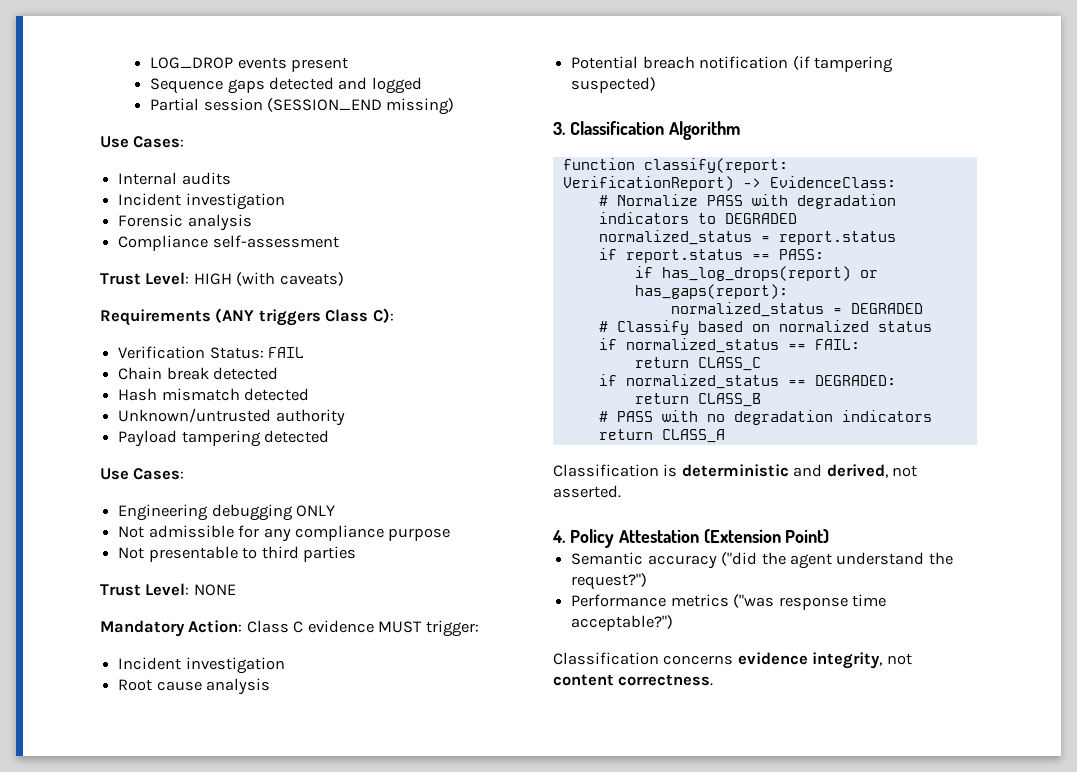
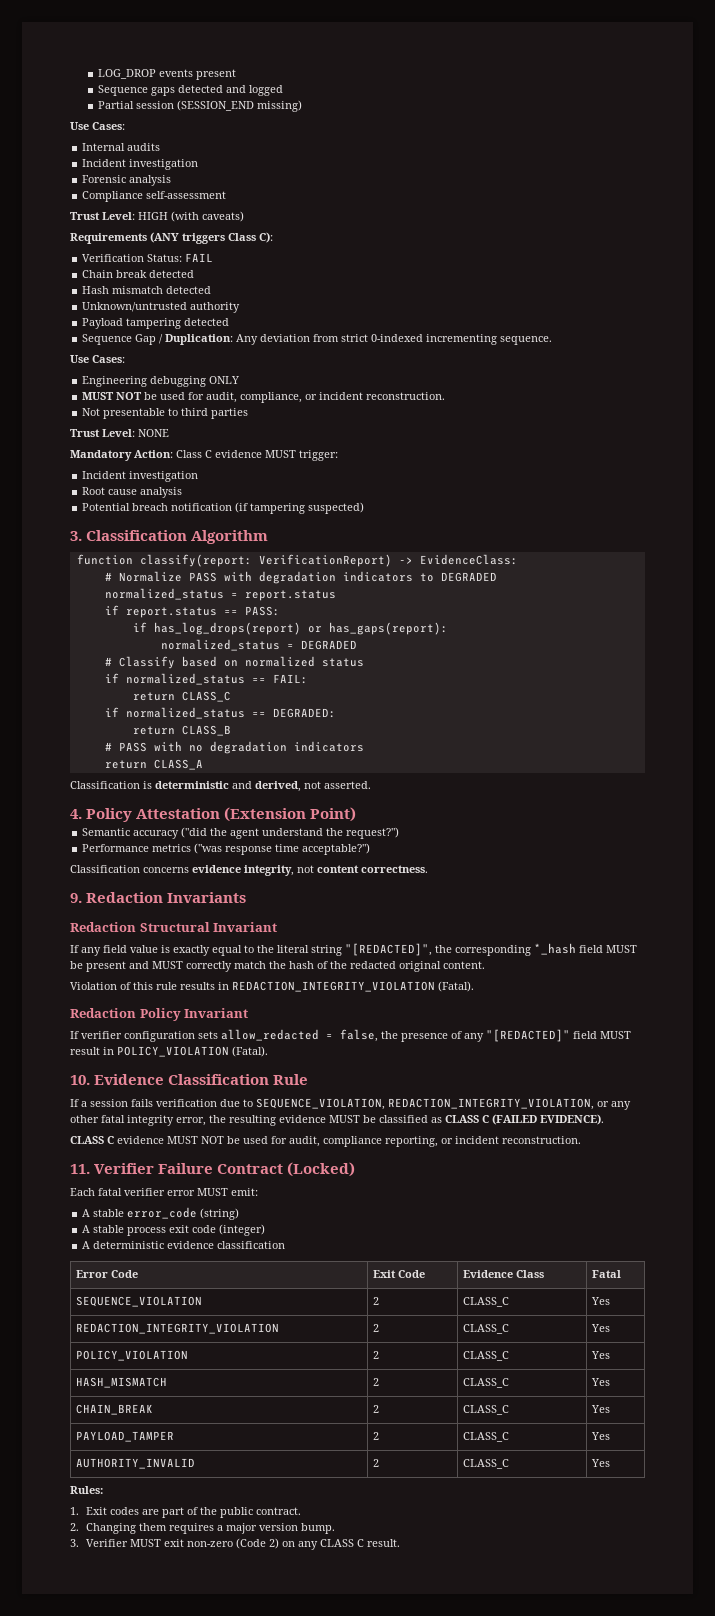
(330, 436) none -> [82,334,553,345] // Sequence Gap / Duplication: Any deviation from strict 0-indexed incrementing sequence.
[118,525,451,542] Not admissible for any compliance purpose -> [82,392,446,403] MUST NOT be used for audit, compliance, or incident reconstruction.
(714, 680) none -> [70,892,247,903] [70,922,278,932] [70,943,637,956] [70,961,485,972] [70,981,474,992] [70,1008,249,1021] [70,1029,631,1042] [70,1046,268,1057] [70,1074,309,1085] [70,1098,631,1110] [70,1114,604,1126] [70,1136,581,1147] [70,1162,356,1177] [70,1188,258,1196] [82,1207,240,1220] [82,1224,266,1236] [82,1241,286,1249] [75,1270,138,1278] [372,1270,425,1278] [462,1270,544,1278] [591,1270,621,1278] [75,1296,202,1307] [372,1297,379,1305] [462,1297,509,1307] [590,1297,610,1305] [75,1323,279,1334] [372,1324,379,1332] [462,1324,509,1334] [590,1324,610,1332] [75,1350,188,1361] [372,1351,379,1359] [462,1351,509,1361] [590,1351,610,1359] [75,1377,167,1388] [372,1378,379,1386] [462,1378,509,1388] [590,1378,610,1386] [75,1404,153,1415] [372,1405,379,1413] [462,1405,509,1415] [590,1405,610,1413] [75,1431,174,1442] [372,1432,379,1440] [462,1432,509,1442] [590,1432,610,1440] [75,1458,195,1469] [372,1459,379,1467] [462,1459,509,1469] [590,1459,610,1467] [70,1486,103,1494] [70,1507,301,1518] [70,1523,335,1534] [70,1538,400,1550] // 9. Redaction Invariants // Redaction Structural Invariant // If any field value is exactly equal to the literal string "[REDACTED]", the corresponding *_hash field MUST be present and MUST correctly match the hash of the redacted original content. // Violation of this rule results in REDACTION_INTEGRITY_VIOLATION (Fatal). // Redaction Policy Invariant // If verifier configuration sets allow_redacted = false, the presence of any "[REDACTED]" field MUST result in POLICY_VIOLATION (Fatal). // 10. Evidence Classification Rule // If a session fails verification due to SEQUENCE_VIOLATION, REDACTION_INTEGRITY_VIOLATION, or any other fatal integrity error, the resulting evidence MUST be classified as CLASS C (FAILED EVIDENCE). // CLASS C evidence MUST NOT be used for audit, compliance reporting, or incident reconstruction. // 11. Verifier Failure Contract (Locked) // Each fatal verifier error MUST emit: // A stable error_code (string) // A stable process exit code (integer) // A deterministic evidence classification // Error Code | Exit Code | Evidence Class | Fatal // SEQUENCE_VIOLATION | 2 | CLASS_C | Yes // REDACTION_INTEGRITY_VIOLATION | 2 | CLASS_C | Yes // POLICY_VIOLATION | 2 | CLASS_C | Yes // HASH_MISMATCH | 2 | CLASS_C | Yes // CHAIN_BREAK | 2 | CLASS_C | Yes // PAYLOAD_TAMPER | 2 | CLASS_C | Yes // AUTHORITY_INVALID | 2 | CLASS_C | Yes // Rules: // 1. Exit codes are part of the public contract. // 2. Changing them requires a major version bump. // 3. Verifier MUST exit non-zero (Code 2) on any CLASS C result.

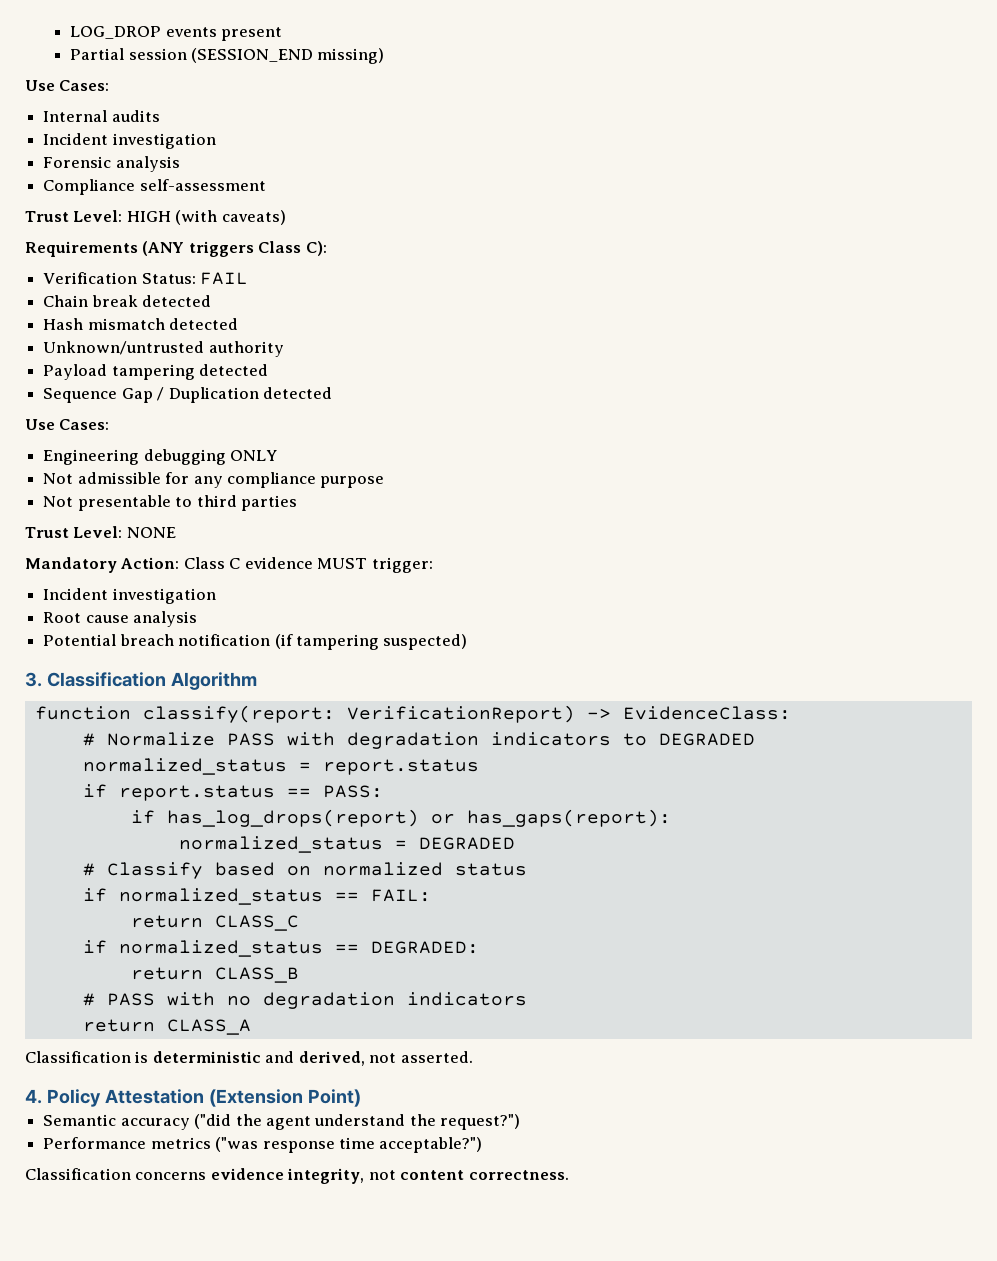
[97,85,283,96] // Sequence gaps detected and logged -> (282, 34) none
[165,334,553,345] Duplication: Any deviation from strict 0-indexed incrementing sequence. -> [168,387,332,403] Duplication detected
[82,392,446,403] MUST NOT be used for audit, compliance, or incident reconstruction. -> [43,472,385,488] Not admissible for any compliance purpose
[70,892,247,903] [70,922,278,932] [70,943,637,956] [70,961,485,972] [70,981,474,992] [70,1008,249,1021] [70,1029,631,1042] [70,1046,268,1057] [70,1074,309,1085] [70,1098,631,1110] [70,1114,604,1126] [70,1136,581,1147] [70,1162,356,1177] [70,1188,258,1196] [82,1207,240,1220] [82,1224,266,1236] [82,1241,286,1249] [75,1270,138,1278] [372,1270,425,1278] [462,1270,544,1278] [591,1270,621,1278] [75,1296,202,1307] [372,1297,379,1305] [462,1297,509,1307] [590,1297,610,1305] [75,1323,279,1334] [372,1324,379,1332] [462,1324,509,1334] [590,1324,610,1332] [75,1350,188,1361] [372,1351,379,1359] [462,1351,509,1361] [590,1351,610,1359] [75,1377,167,1388] [372,1378,379,1386] [462,1378,509,1388] [590,1378,610,1386] [75,1404,153,1415] [372,1405,379,1413] [462,1405,509,1415] [590,1405,610,1413] [75,1431,174,1442] [372,1432,379,1440] [462,1432,509,1442] [590,1432,610,1440] [75,1458,195,1469] [372,1459,379,1467] [462,1459,509,1469] [590,1459,610,1467] [70,1486,103,1494] [70,1507,301,1518] [70,1523,335,1534] [70,1538,400,1550] // 9. Redaction Invariants // Redaction Structural Invariant // If any field value is exactly equal to the literal string "[REDACTED]", the corresponding *_hash field MUST be present and MUST correctly match the hash of the redacted original content. // Violation of this rule results in REDACTION_INTEGRITY_VIOLATION (Fatal). // Redaction Policy Invariant // If verifier configuration sets allow_redacted = false, the presence of any "[REDACTED]" field MUST result in POLICY_VIOLATION (Fatal). // 10. Evidence Classification Rule // If a session fails verification due to SEQUENCE_VIOLATION, REDACTION_INTEGRITY_VIOLATION, or any other fatal integrity error, the resulting evidence MUST be classified as CLASS C (FAILED EVIDENCE). // CLASS C evidence MUST NOT be used for audit, compliance reporting, or incident reconstruction. // 11. Verifier Failure Contract (Locked) // Each fatal verifier error MUST emit: // A stable error_code (string) // A stable process exit code (integer) // A deterministic evidence classification // Error Code | Exit Code | Evidence Class | Fatal // SEQUENCE_VIOLATION | 2 | CLASS_C | Yes // REDACTION_INTEGRITY_VIOLATION | 2 | CLASS_C | Yes // POLICY_VIOLATION | 2 | CLASS_C | Yes // HASH_MISMATCH | 2 | CLASS_C | Yes // CHAIN_BREAK | 2 | CLASS_C | Yes // PAYLOAD_TAMPER | 2 | CLASS_C | Yes // AUTHORITY_INVALID | 2 | CLASS_C | Yes // Rules: // 1. Exit codes are part of the public contract. // 2. Changing them requires a major version bump. // 3. Verifier MUST exit non-zero (Code 2) on any CLASS C result. -> (569, 1175) none

